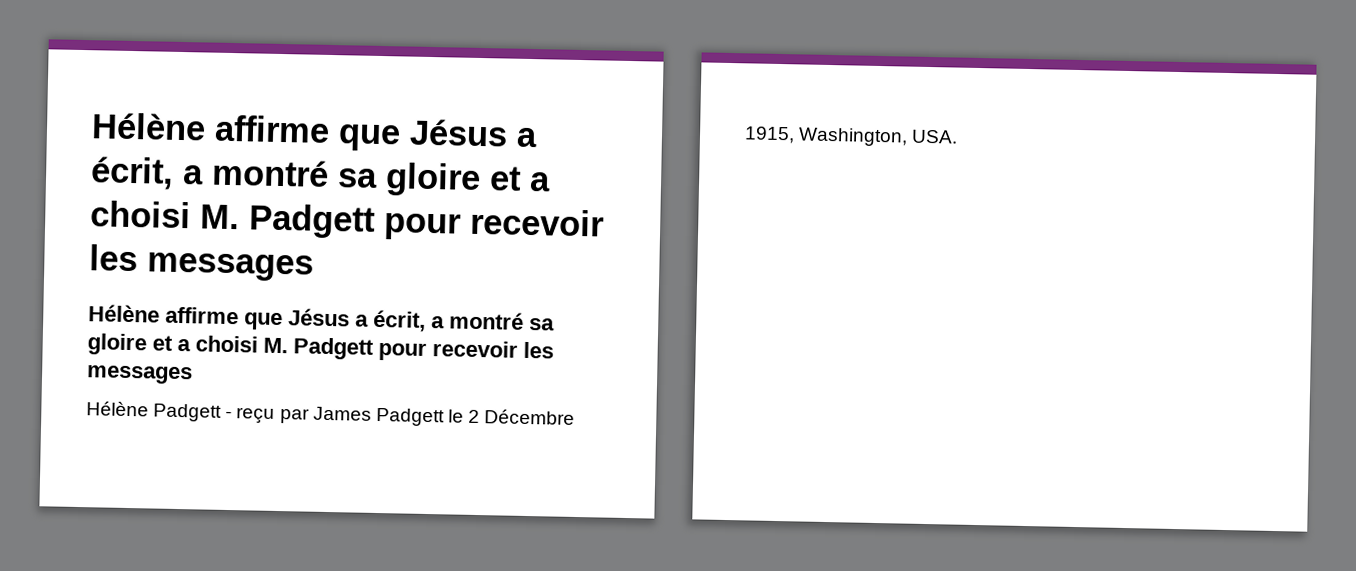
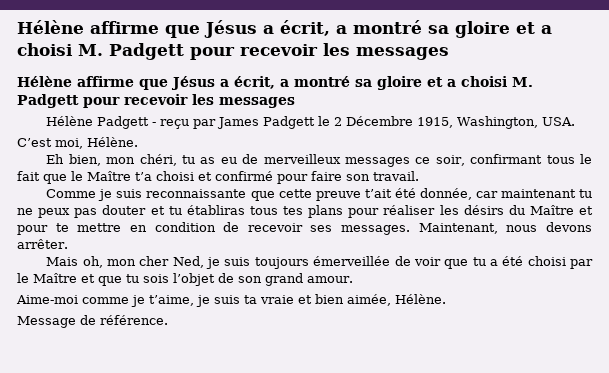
(959, 136) none -> [17,137,138,149] [46,154,592,167] [17,171,419,184] [46,188,593,201] [17,205,593,218] [17,222,592,235] [17,239,68,249] [46,256,593,269] [17,273,353,286] [16,294,446,307] [17,315,168,328] // C’est moi, Hélène. // Eh bien, mon chéri, tu as eu de merveilleux messages ce soir, confirmant tous le fait que le Maître t’a choisi et confirmé pour faire son travail. // Comme je suis reconnaissante que cette preuve t’ait été donnée, car maintenant tu ne peux pas douter et tu établiras tous tes plans pour réaliser les désirs du Maître et pour te mettre en condition de recevoir ses messages. Maintenant, nous devons arrêter. // Mais oh, mon cher Ned, je suis toujours émerveillée de voir que tu a été choisi par le Maître et que tu sois l’objet de son grand amour. // Aime-moi comme je t’aime, je suis ta vraie et bien aimée, Hélène. // Message de référence.

